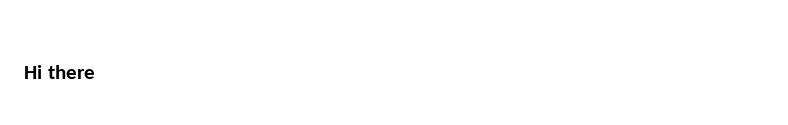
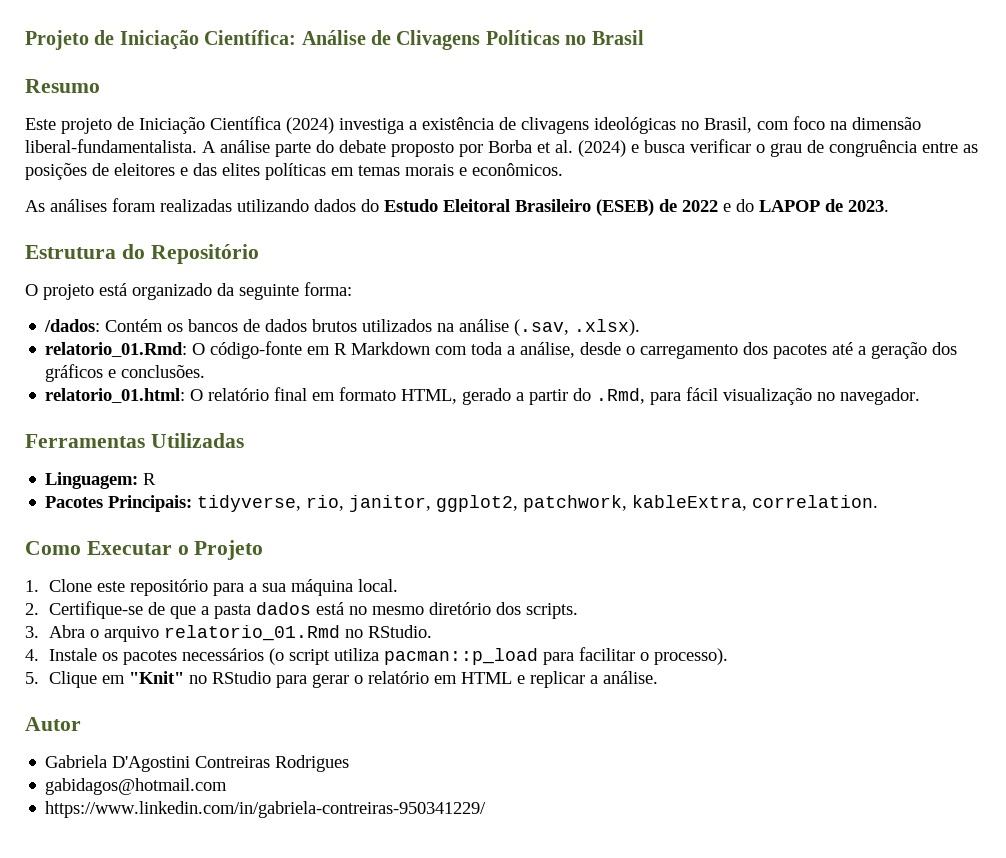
[24,65,95,79] Hi there -> [25,30,644,50] [25,79,100,93] [25,116,921,134] [25,139,978,157] [25,163,563,180] [25,198,889,216] [25,244,259,264] [25,282,352,300] [44,319,641,336] [45,341,958,359] [45,364,206,382] [45,387,921,405] [25,433,244,448] [45,472,157,489] [45,495,879,512] [25,540,264,560] [25,579,398,596] [25,601,578,619] [25,625,432,642] [25,647,728,665] [25,671,658,688] [25,717,81,731] [45,755,350,772] [45,778,228,795] [45,801,487,818] Projeto de Iniciação Científica: Análise de Clivagens Políticas no Brasil // Resumo // Este projeto de Iniciação Científica (2024) investiga a existência de clivagens ideológicas no Brasil, com foco na dimensão liberal-fundamentalista. A análise parte do debate proposto por Borba et al. (2024) e busca verificar o grau de congruência entre as posições de eleitores e das elites políticas em temas morais e econômicos. // As análises foram realizadas utilizando dados do Estudo Eleitoral Brasileiro (ESEB) de 2022 e do LAPOP de 2023. // Estrutura do Repositório // O projeto está organizado da seguinte forma: // /dados: Contém os bancos de dados brutos utilizados na análise (.sav, .xlsx). // relatorio_01.Rmd: O código-fonte em R Markdown com toda a análise, desde o carregamento dos pacotes até a geração dos gráficos e conclusões. // relatorio_01.html: O relatório final em formato HTML, gerado a partir do .Rmd, para fácil visualização no navegador. // Ferramentas Utilizadas // Linguagem: R // Pacotes Principais: tidyverse, rio, janitor, ggplot2, patchwork, kableExtra, correlation. // Como Executar o Projeto // 1. Clone este repositório para a sua máquina local. // 2. Certifique-se de que a pasta dados está no mesmo diretório dos scripts. // 3. Abra o arquivo relatorio_01.Rmd no RStudio. // 4. Instale os pacotes necessários (o script utiliza pacman::p_load para facilitar o processo). // 5. Clique em "Knit" no RStudio para gerar o relatório em HTML e replicar a análise. // Autor // Gabriela D'Agostini Contreiras Rodrigues // gabidagos@hotmail.com // https://www.linkedin.com/in/gabriela-contreiras-950341229/

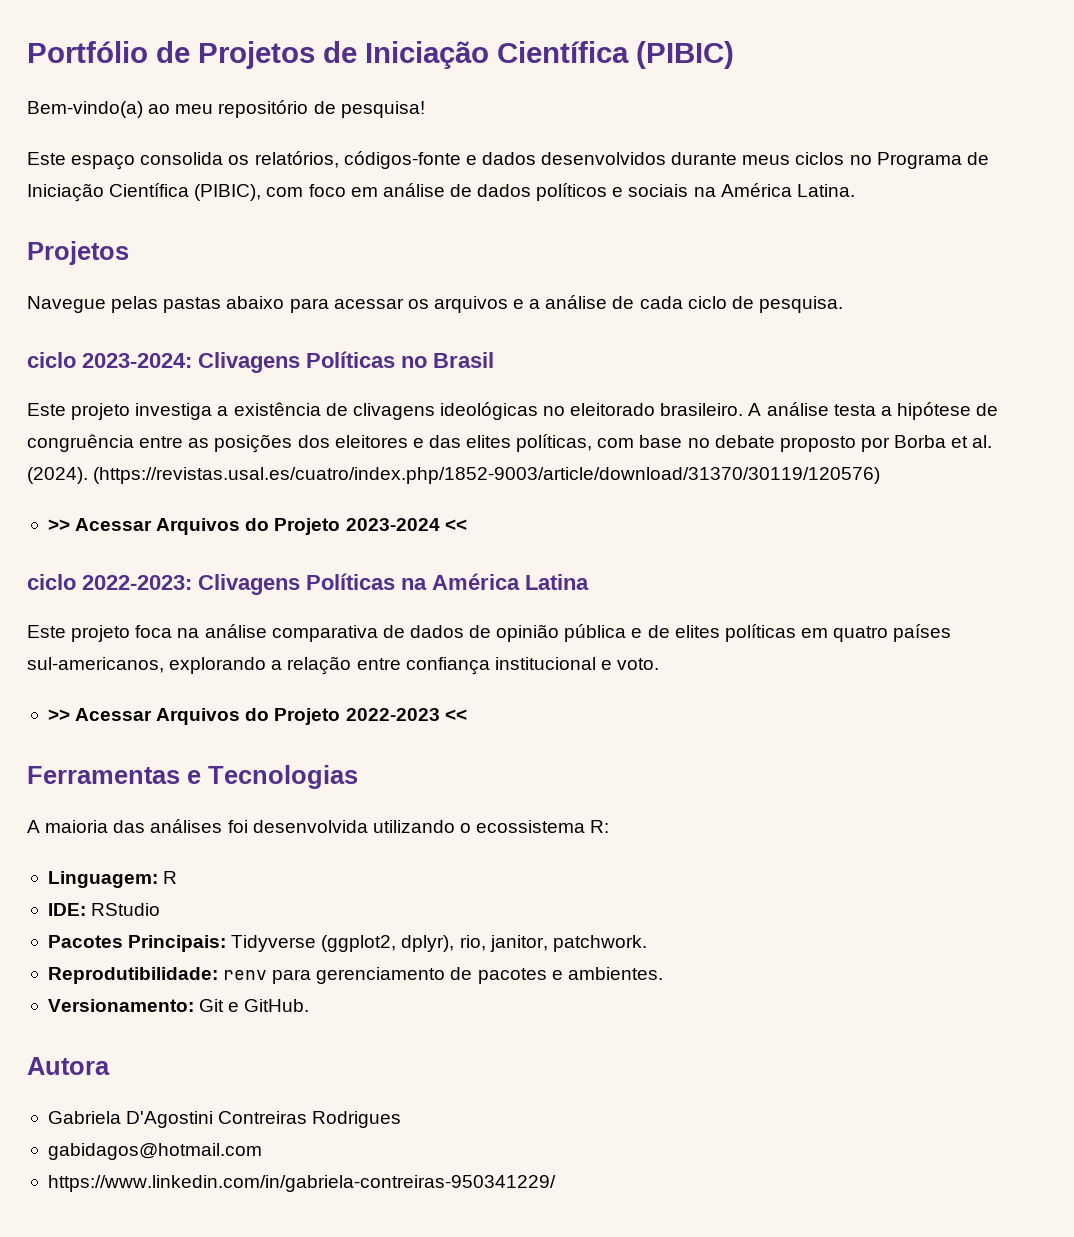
[25,30,391,50] Projeto de Iniciação Científica: Análise de -> [27,41,734,69] [27,100,425,118] [27,151,989,170] [27,183,855,202] [27,241,129,265] [27,295,843,313] [27,352,192,368] Portfólio de Projetos de Iniciação Científica (PIBIC) // Bem-vindo(a) ao meu repositório de pesquisa! // Este espaço consolida os relatórios, códigos-fonte e dados desenvolvidos durante meus ciclos no Programa de Iniciação Científica (PIBIC), com foco em análise de dados políticos e sociais na América Latina. // Projetos // Navegue pelas pastas abaixo para acessar os arquivos e a análise de cada ciclo de pesquisa. // ciclo 2023-2024:
[25,79,100,93] [25,116,334,134] // Resumo // Este projeto de Iniciação Científica (2024) -> [27,403,131,420] // Este projeto
[704,116,921,133] [25,139,334,157] Brasil, com foco na dimensão liberal-fundamentalista. A análise parte do -> [570,402,999,420] [27,434,710,453] eleitorado brasileiro. A análise testa a hipótese de congruência entre as posições dos eleitores e das elites políticas, com base no
[578,139,978,157] [25,163,563,180] [25,198,889,216] [25,244,259,264] [25,282,352,300] [44,319,641,336] [45,341,958,359] [45,364,206,382] [45,387,921,405] [25,433,244,448] (2024) e busca verificar o grau de congruência entre as posições de eleitores e das elites políticas em temas morais e econômicos. // As análises foram realizadas utilizando dados do Estudo Eleitoral Brasileiro (ESEB) de 2022 e do LAPOP de 2023. // Estrutura do Repositório // O projeto está organizado da seguinte forma: // /dados: Contém os bancos de dados brutos utilizados na análise (.sav, .xlsx). // relatorio_01.Rmd: O código-fonte em R Markdown com toda a análise, desde o carregamento dos pacotes até a geração dos gráficos e conclusões. // relatorio_01.html: O relatório final em formato HTML, gerado a partir do .Rmd, para fácil visualização no navegador. // Ferramentas Utilizadas -> [27,467,881,484] [47,518,467,535] [27,573,589,595] [27,624,952,642] [27,656,660,675] [47,708,467,725] [27,765,358,789] [27,819,610,833] (2024). (https://revistas.usal.es/cuatro/index.php/1852-9003/article/download/31370/30119/120576) // >> Acessar Arquivos do Projeto 2023-2024 << // ciclo 2022-2023: Clivagens Políticas na América Latina // Este projeto foca na análise comparativa de dados de opinião pública e de elites políticas em quatro países sul-americanos, explorando a relação entre confiança institucional e voto. // >> Acessar Arquivos do Projeto 2022-2023 << // Ferramentas e Tecnologias // A maioria das análises foi desenvolvida utilizando o ecossistema R:
(157, 479) none -> [47,903,161,916] // IDE: RStudio
[197,495,879,512] [25,540,264,560] [25,579,398,596] [25,601,578,619] [25,625,432,642] [25,647,728,665] [25,671,658,688] [25,717,81,731] tidyverse, rio, janitor, ggplot2, patchwork, kableExtra, correlation. // Como Executar o Projeto // 1. Clone este repositório para a sua máquina local. // 2. Certifique-se de que a pasta dados está no mesmo diretório dos scripts. // 3. Abra o arquivo relatorio_01.Rmd no RStudio. // 4. Instale os pacotes necessários (o script utiliza pacman::p_load para facilitar o processo). // 5. Clique em "Knit" no RStudio para gerar o relatório em HTML e replicar a análise. // Autor -> [231,935,647,952] [47,967,663,984] [47,999,310,1012] [27,1057,110,1075] Tidyverse (ggplot2, dplyr), rio, janitor, patchwork. // Reprodutibilidade: renv para gerenciamento de pacotes e ambientes. // Versionamento: Git e GitHub. // Autora

